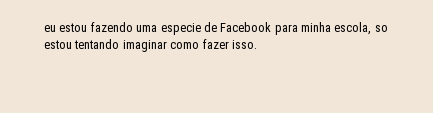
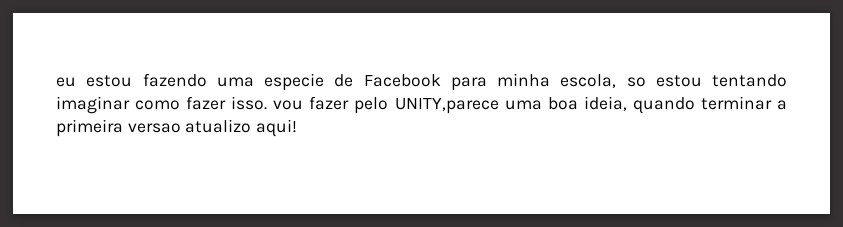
(257, 44) none -> [273,96,788,114] [56,119,298,137] vou fazer pelo UNITY,parece uma boa ideia, quando terminar a primeira versao atualizo aqui!

